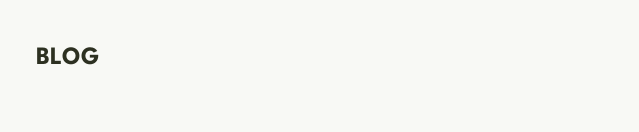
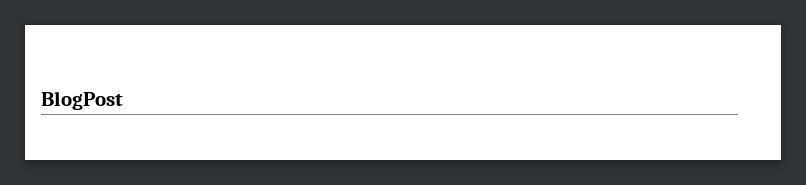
[36,47,99,65] BLOG -> [41,91,123,110] BlogPost

